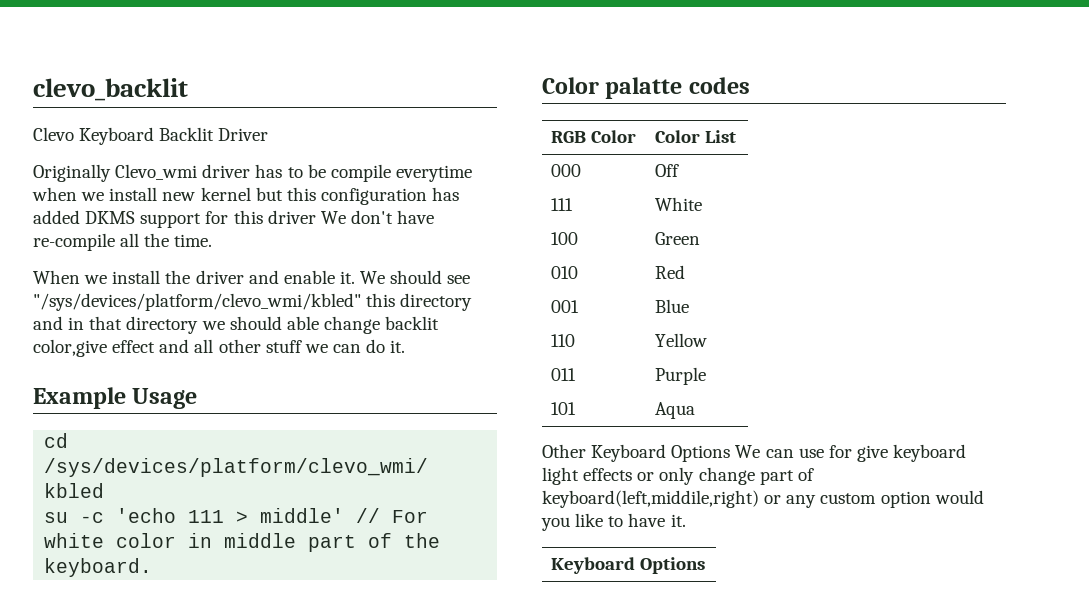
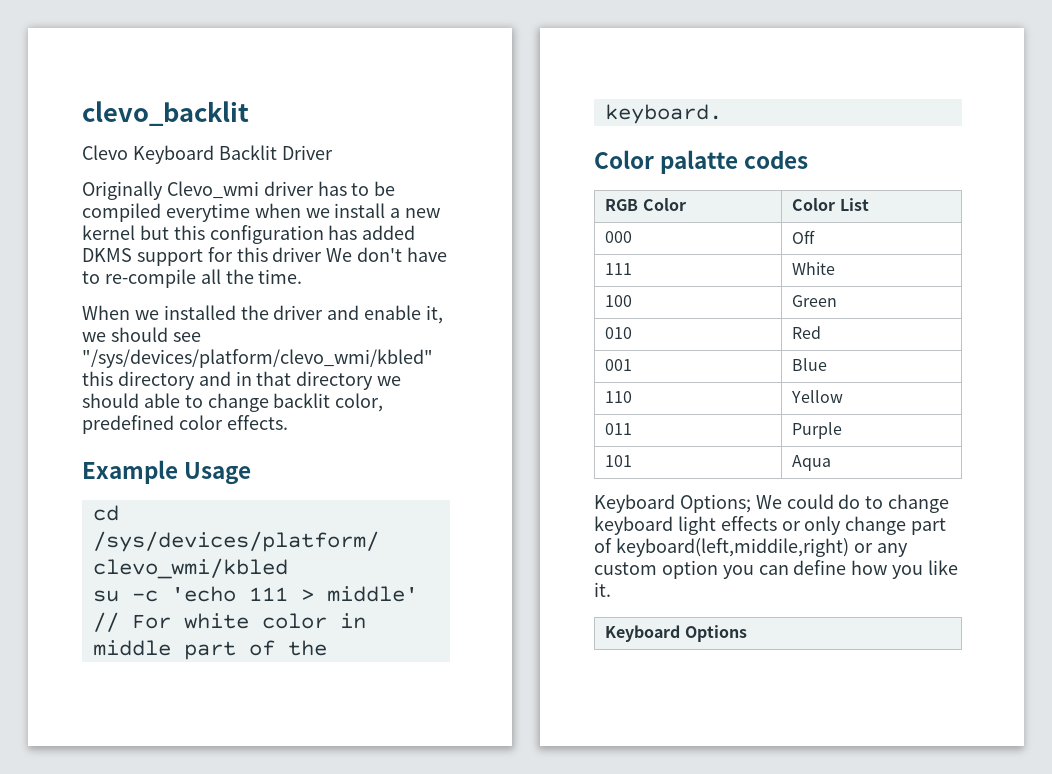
[330,164,391,182] compile -> [82,203,161,222] compiled
(158, 194) none -> [390,208,401,218] a
(435, 217) none -> [82,271,100,284] to
[112,270,161,284] install -> [163,305,236,320] installed
[339,271,386,284] it. We -> [426,305,444,324] [82,332,106,342] it, we
(319, 323) none -> [184,395,203,408] to
[33,339,406,357] color,give effect and all other stuff we can do it. -> [335,393,384,412] [82,415,288,434] color, predefined color effects.
[542,444,888,462] Other Keyboard Options We can use for give -> [594,494,950,513] Keyboard Options; We could do to change
[934,490,984,504] [541,513,666,531] would you like to have -> [722,560,959,579] you can define how you like

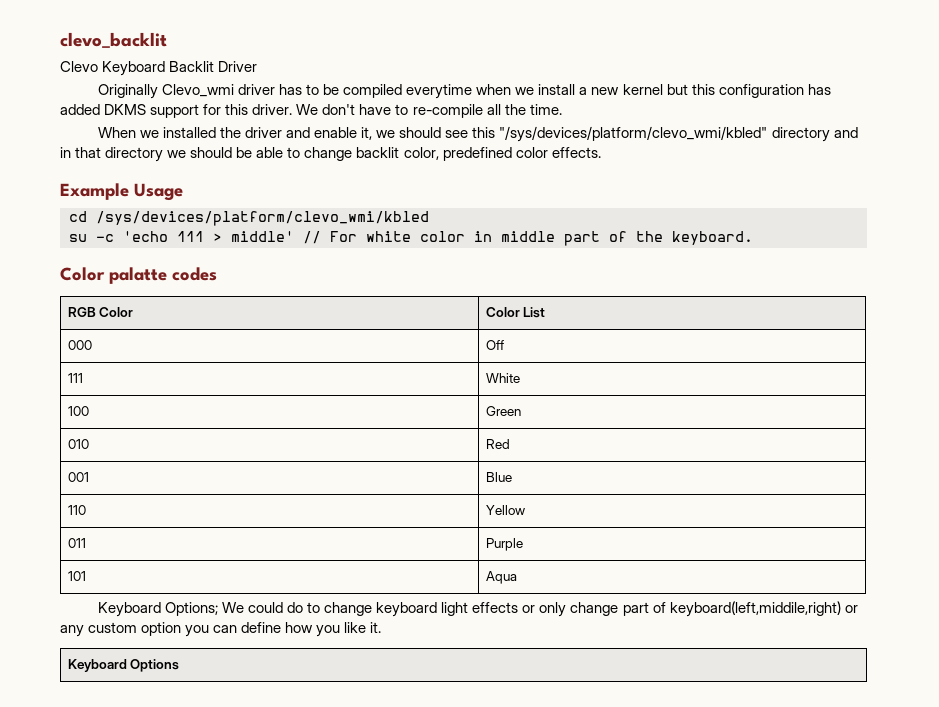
[272,247,323,262] driver -> [252,104,293,115] driver.
[82,349,433,368] [82,371,113,386] "/sys/devices/platform/clevo_wmi/kbled" this -> [472,126,768,142] this "/sys/devices/platform/clevo_wmi/kbled"
(139, 400) none -> [236,147,253,158] be

